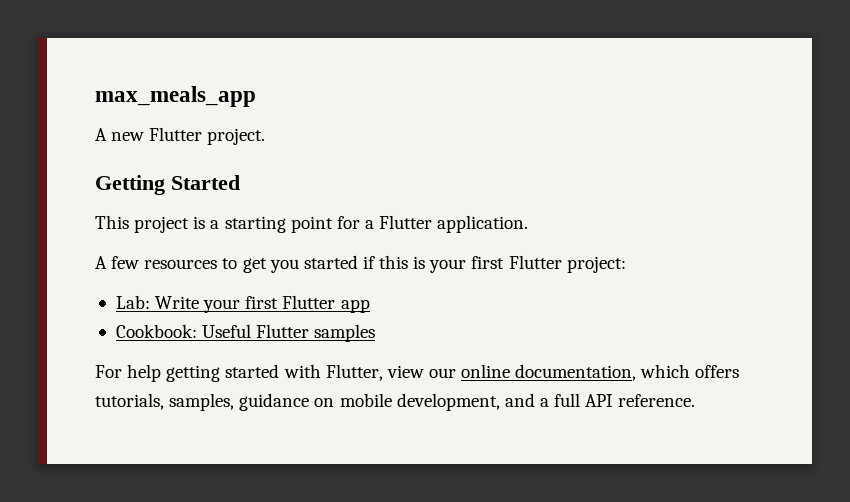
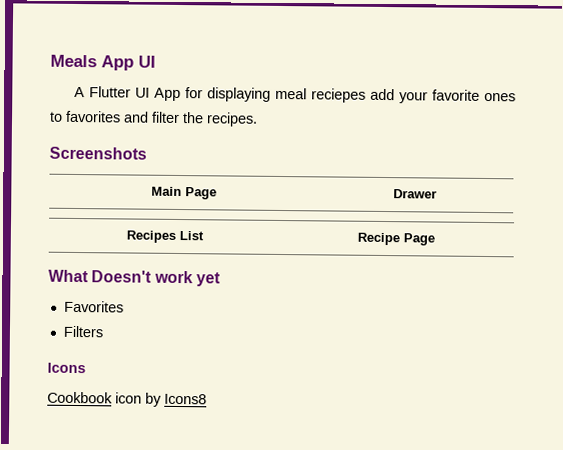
[95,86,256,107] [95,127,266,145] [95,175,240,195] [95,215,529,233] [95,255,626,273] [115,295,370,313] [115,324,376,342] [95,364,740,382] [95,393,696,411] max_meals_app // A new Flutter project. // Getting Started // This project is a starting point for a Flutter application. // A few resources to get you started if this is your first Flutter project: // Lab: Write your first Flutter app // Cookbook: Useful Flutter samples // For help getting started with Flutter, view our online documentation, which offers tutorials, samples, guidance on mobile development, and a full API reference. -> [50,54,156,71] [73,86,516,104] [49,110,258,127] [49,146,147,160] [150,186,217,200] [393,189,437,199] [125,230,204,243] [357,232,435,246] [48,269,221,287] [63,300,124,313] [62,325,104,338] [47,362,86,374] [47,391,207,407] Meals App UI // A Flutter UI App for displaying meal reciepes add your favorite ones to favorites and filter the recipes. // Screenshots // Main Page | Drawer // Recipes List | Recipe Page // What Doesn't work yet // Favorites // Filters // Icons // Cookbook icon by Icons8

